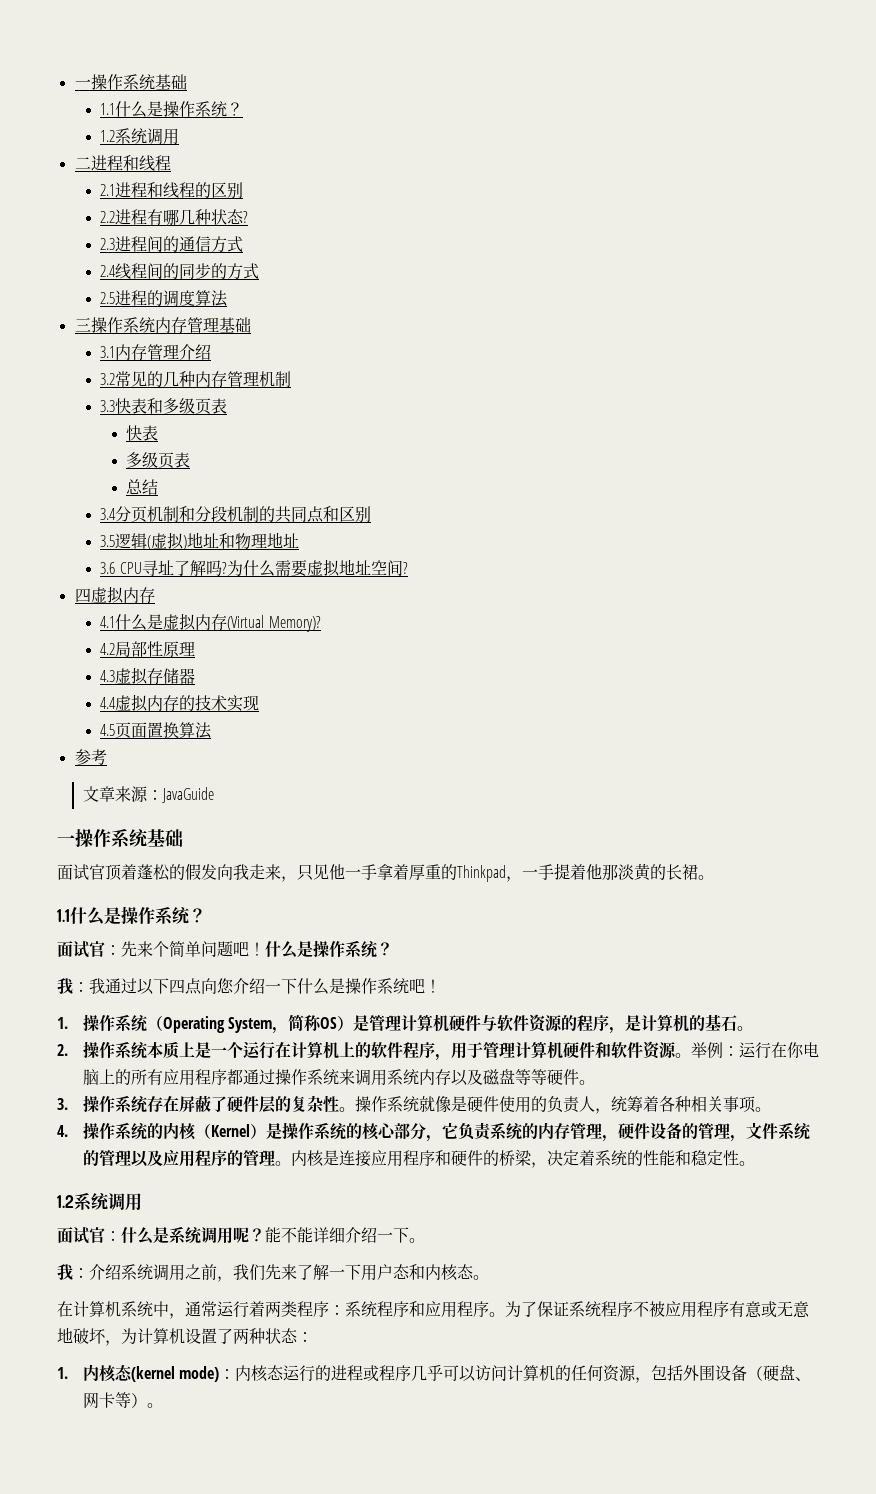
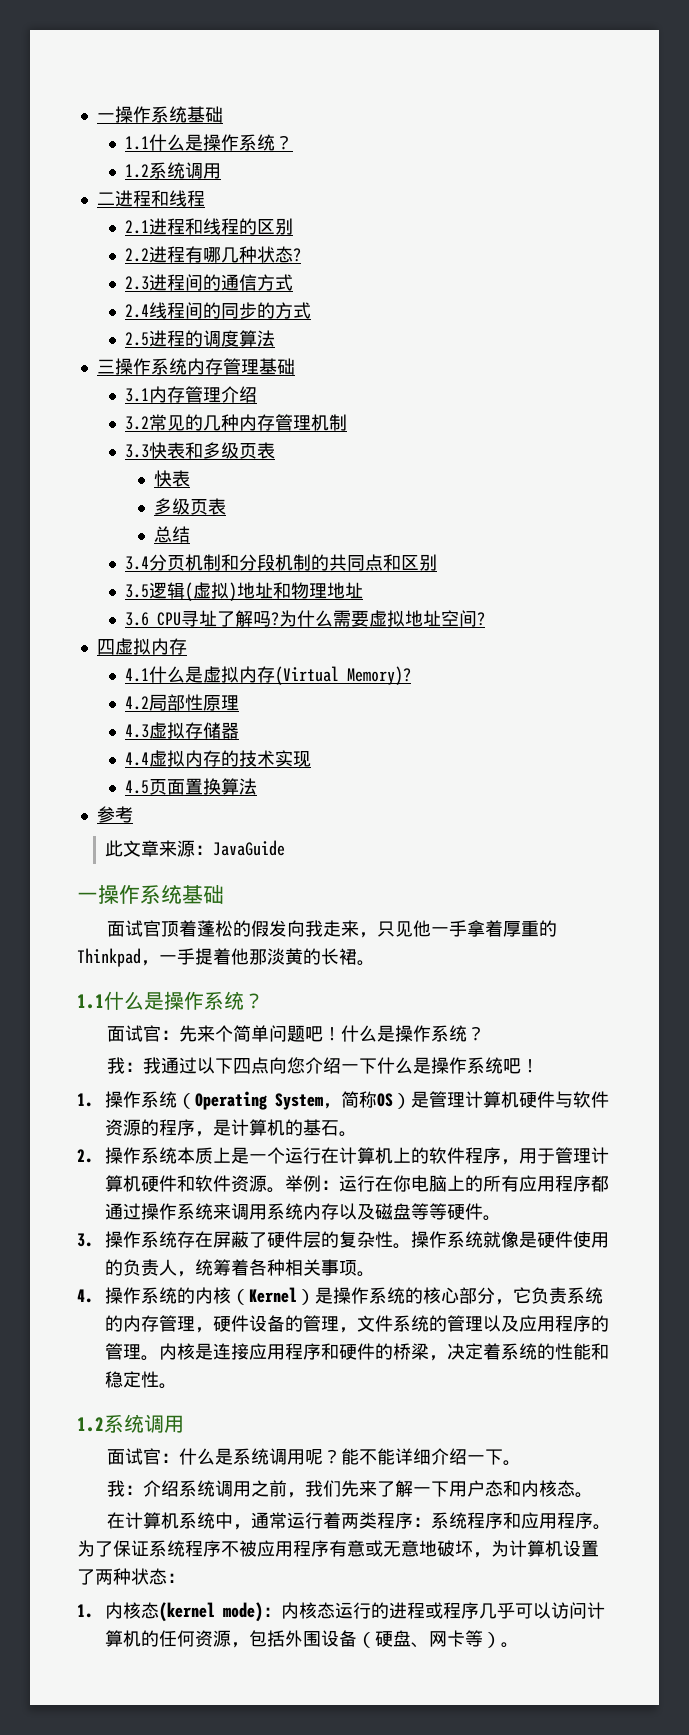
(107, 757) none -> [105,840,124,857] 此

